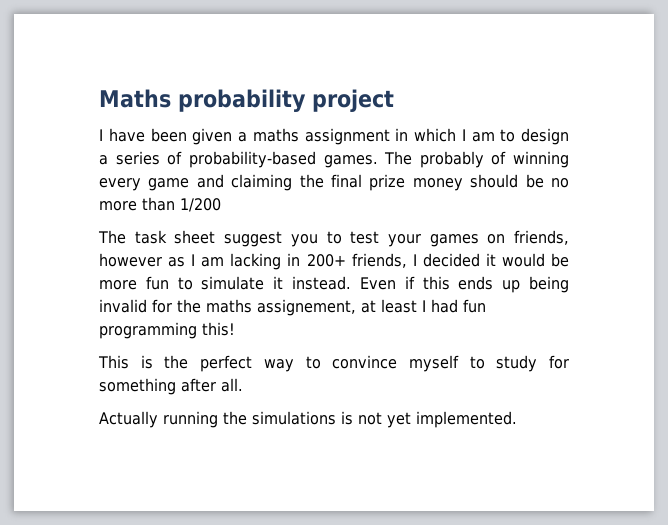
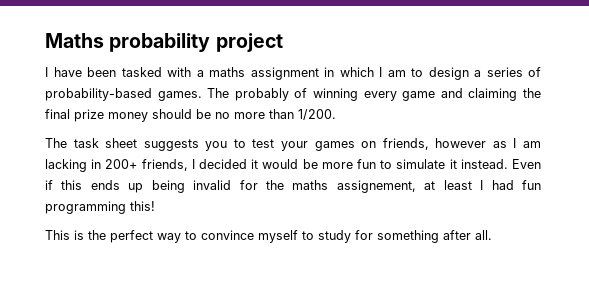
[192,128,233,145] given -> [121,67,191,77] tasked with
[180,198,221,212] 1/200 -> [298,109,336,120] 1/200.
[224,231,283,247] suggest -> [143,139,199,151] suggests
[99,411,517,428] // Actually running the simulations is not yet implemented. -> (492, 235) none

